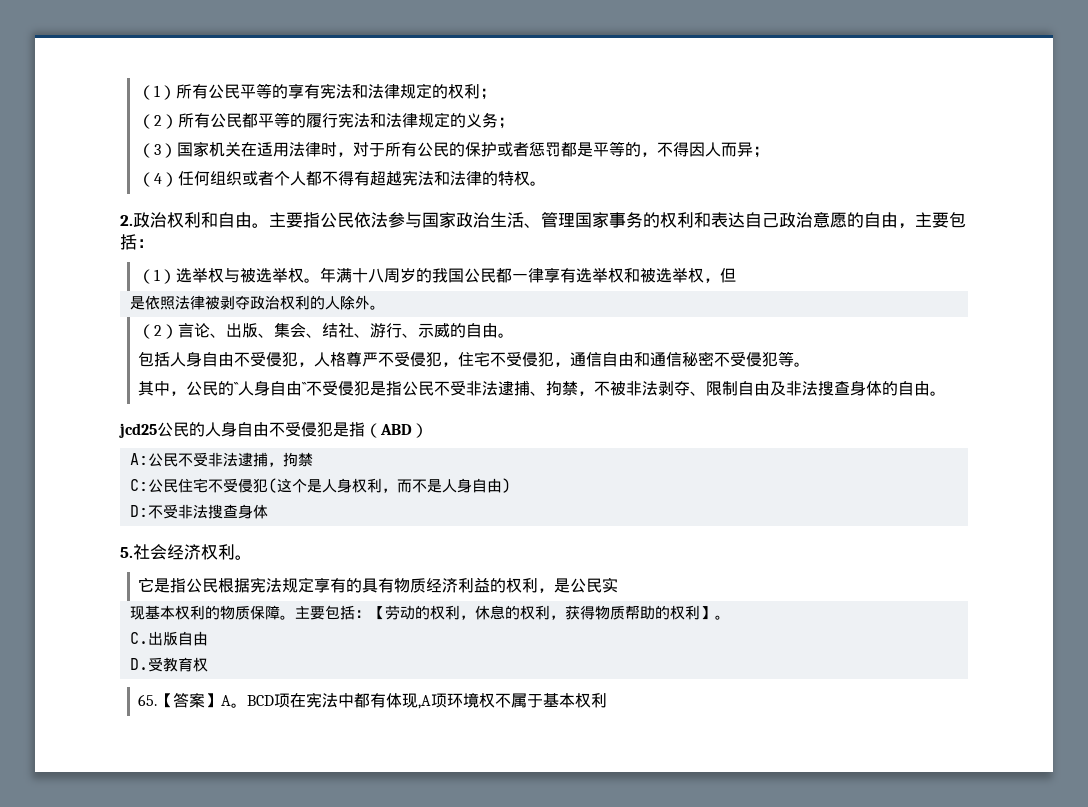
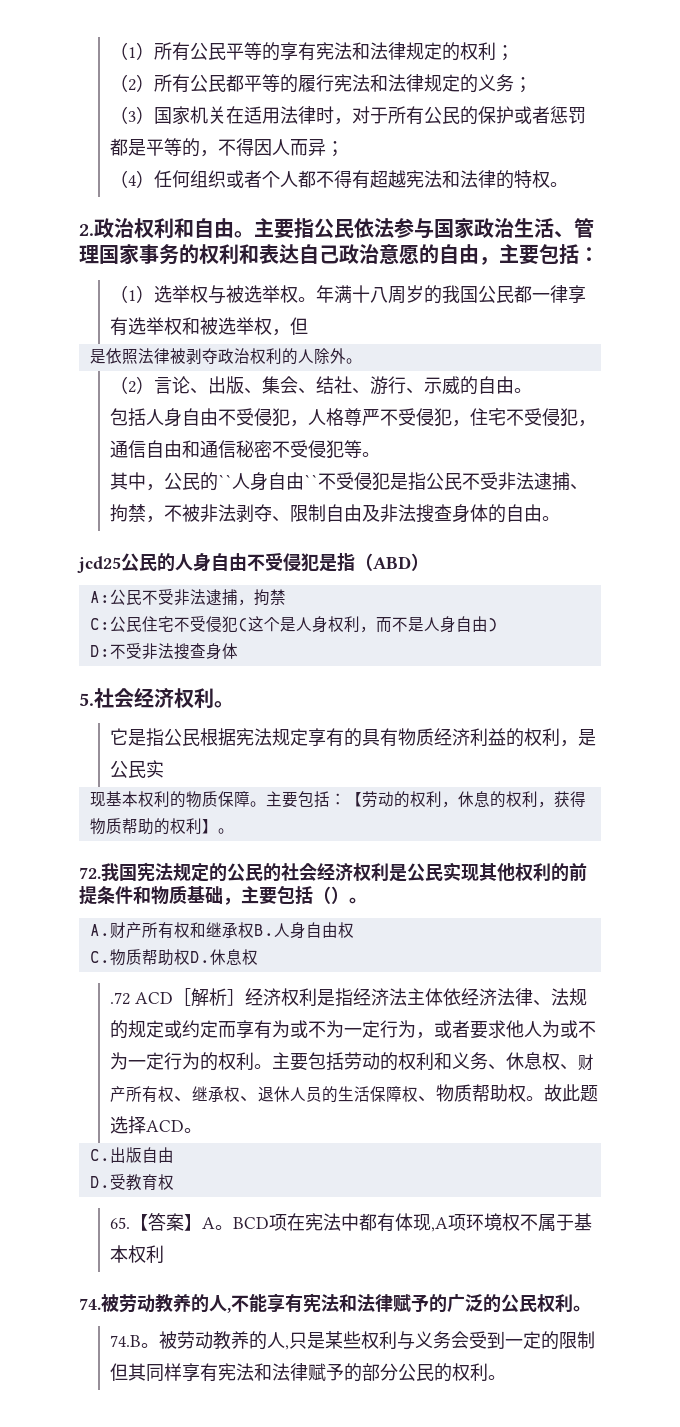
(730, 617) none -> [79,862,587,882] [79,885,367,905] [89,922,354,939] [89,949,258,966] [110,988,588,1007] [110,1020,597,1039] [110,1052,595,1071] [110,1084,599,1103] [110,1116,203,1134] // 72.我国宪法规定的公民的社会经济权利是公民实现其他权利的前提条件和物质基础，主要包括（）。 // A.财产所有权和继承权B.人身自由权 // C.物质帮助权D.休息权 // .72 ACD［解析］经济权利是指经济法主体依经济法律、法规的规定或约定而享有为或不为一定行为，或者要求他人为或不为一定行为的权利。主要包括劳动的权利和义务、休息权、财产所有权、继承权、退休人员的生活保障权、物质帮助权。故此题选择ACD。
(608, 700) none -> [79,1293,591,1313] [110,1331,596,1350] [110,1363,507,1382] // 74.被劳动教养的人,不能享有宪法和法律赋予的广泛的公民权利。 // 74.B。被劳动教养的人,只是某些权利与义务会受到一定的限制但其同样享有宪法和法律赋予的部分公民的权利。

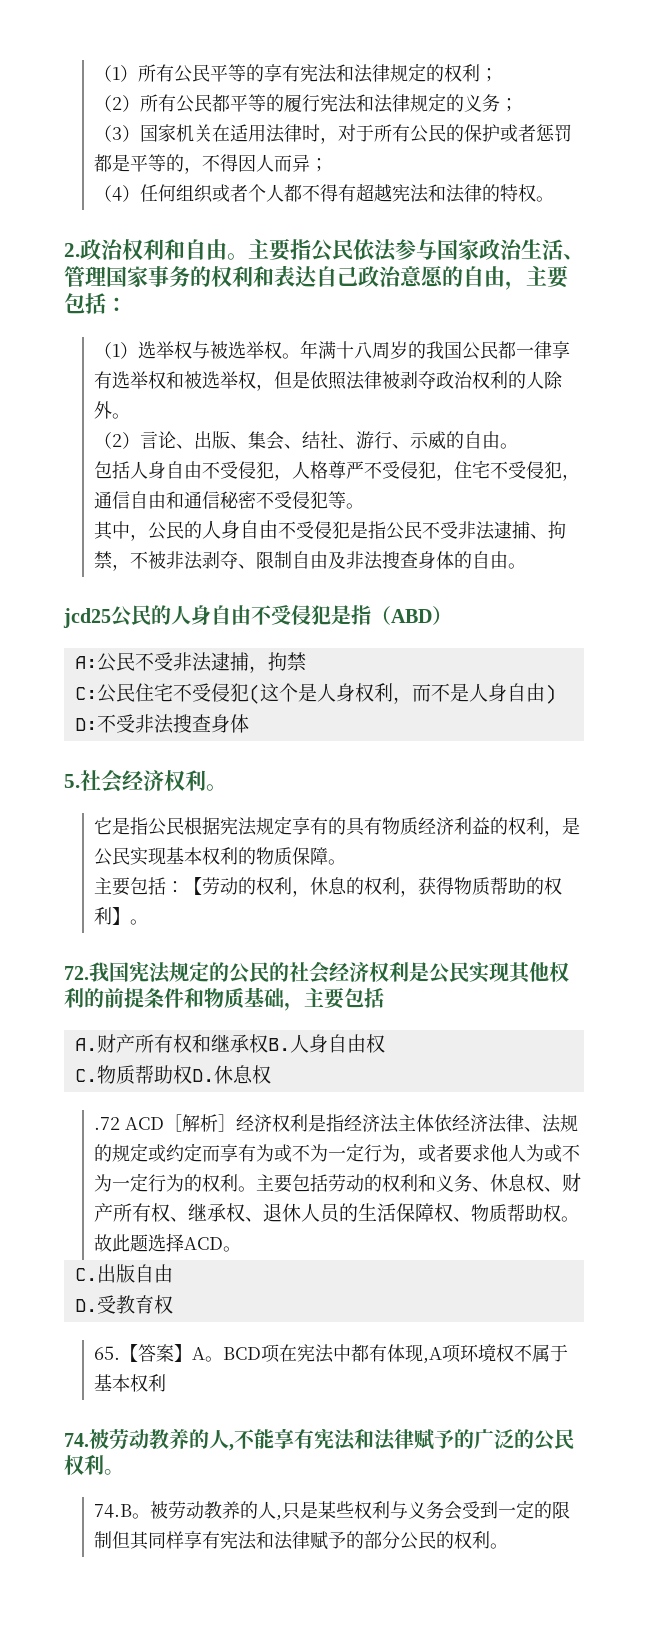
(309, 326) // -> (293, 380) none
[218,472,319,491] ``人身自由`` -> [202,520,279,539] 人身自由
(165, 769) // -> (149, 856) none
(266, 804) none -> (347, 862) //
[313,886,367,904] （）。 -> (384, 998) none

